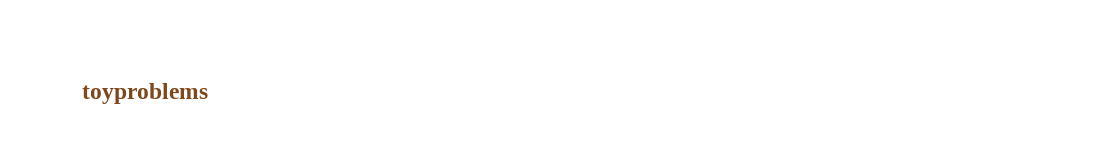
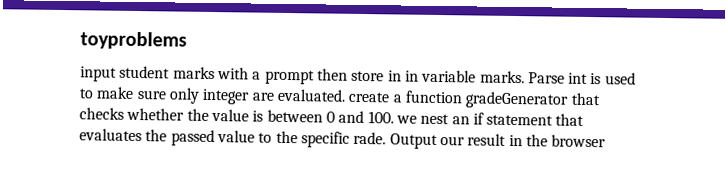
(208, 93) none -> [80,65,636,85] [79,86,601,109] [79,107,585,126] [79,128,607,149] // input student marks with a prompt then store in in variable marks. Parse int is used to make sure only integer are evaluated. create a function gradeGenerator that checks whether the value is between 0 and 100. we nest an if statement that evaluates the passed value to the specific rade. Output our result in the browser

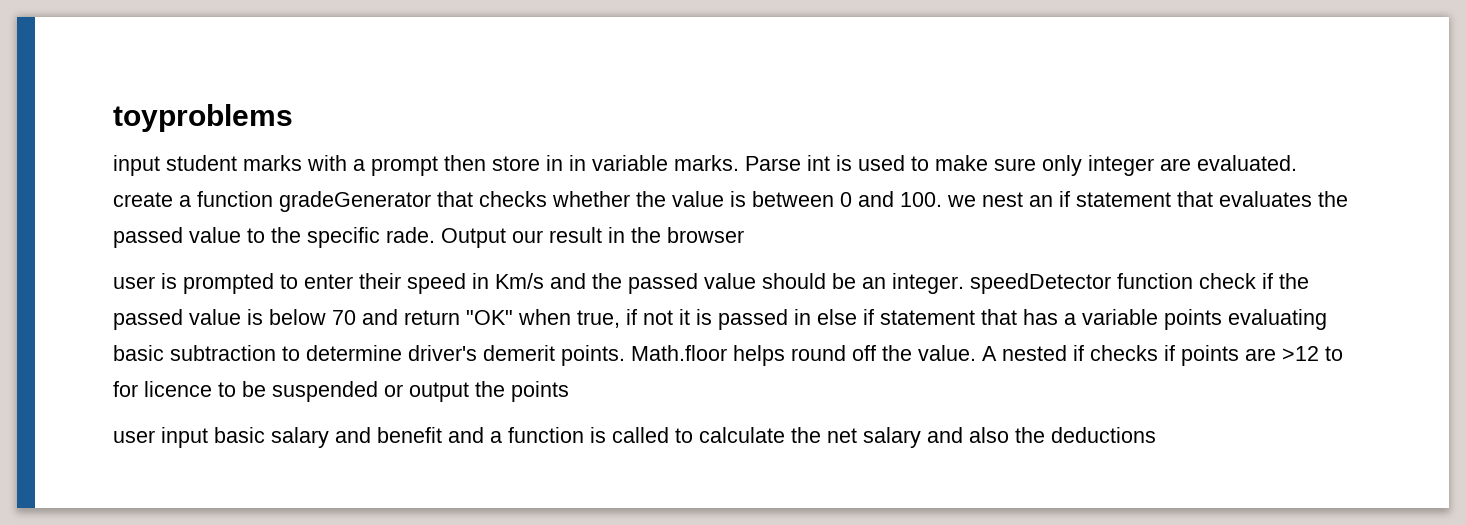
(607, 141) none -> [113,273,1309,294] [113,309,1327,330] [113,345,1343,366] [113,381,569,402] [113,427,1156,448] // user is prompted to enter their speed in Km/s and the passed value should be an integer. speedDetector function check if the passed value is below 70 and return "OK" when true, if not it is passed in else if statement that has a variable points evaluating basic subtraction to determine driver's demerit points. Math.floor helps round off the value. A nested if checks if points are >12 to for licence to be suspended or output the points // user input basic salary and benefit and a function is called to calculate the net salary and also the deductions

